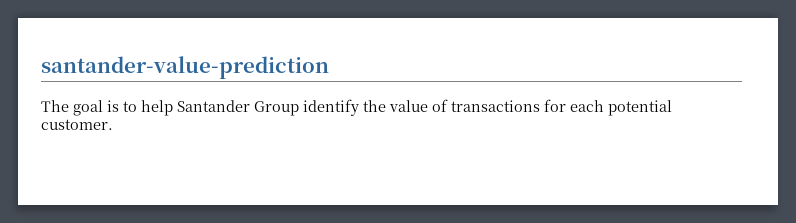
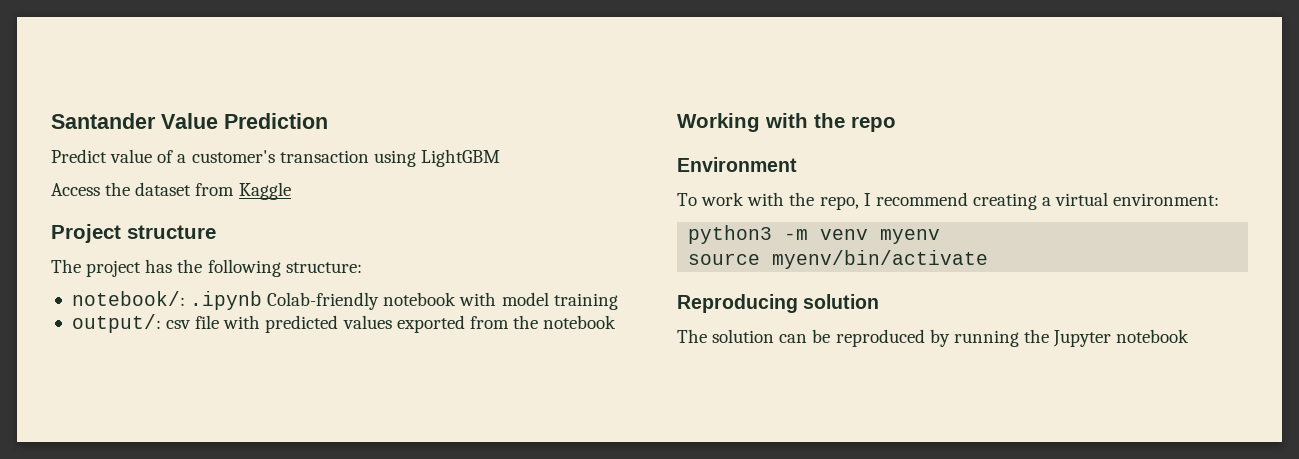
[41,56,329,79] [41,99,672,116] [41,119,113,130] santander-value-prediction // The goal is to help Santander Group identify the value of transactions for each potential customer. -> [51,113,328,129] [51,149,500,167] [51,182,291,200] [51,224,216,243] [51,259,362,277] [71,291,618,310] [71,314,617,333] [677,113,896,132] [677,157,797,172] [677,192,1220,210] [688,225,941,244] [688,250,989,269] [677,294,880,313] [677,329,1190,347] Santander Value Prediction // Predict value of a customer's transaction using LightGBM // Access the dataset from Kaggle // Project structure // The project has the following structure: // notebook/: .ipynb Colab-friendly notebook with model training // output/: csv file with predicted values exported from the notebook // Working with the repo // Environment // To work with the repo, I recommend creating a virtual environment: // python3 -m venv myenv // source myenv/bin/activate // Reproducing solution // The solution can be reproduced by running the Jupyter notebook

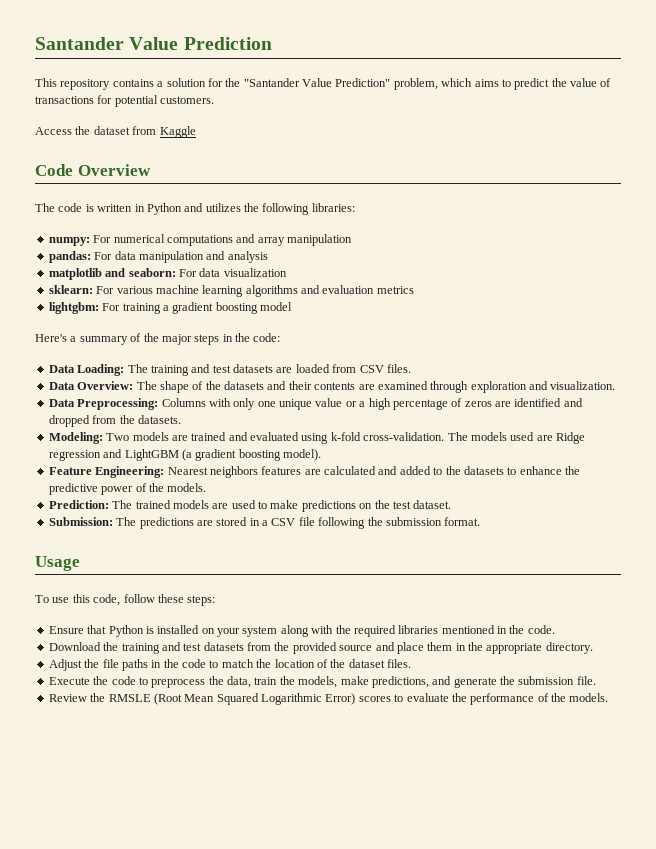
[51,149,500,167] Predict value of a customer's transaction using LightGBM -> [35,78,612,90] [35,95,215,107] This repository contains a solution for the "Santander Value Prediction" problem, which aims to predict the value of transactions for potential customers.
[51,224,216,243] [51,259,362,277] [71,291,618,310] [71,314,617,333] [677,113,896,132] [677,157,797,172] [677,192,1220,210] [688,225,941,244] [688,250,989,269] [677,294,880,313] [677,329,1190,347] Project structure // The project has the following structure: // notebook/: .ipynb Colab-friendly notebook with model training // output/: csv file with predicted values exported from the notebook // Working with the repo // Environment // To work with the repo, I recommend creating a virtual environment: // python3 -m venv myenv // source myenv/bin/activate // Reproducing solution // The solution can be reproduced by running the Jupyter notebook -> [35,164,151,176] [35,203,355,215] [48,234,352,246] [48,251,268,263] [48,268,287,280] [48,285,414,297] [48,302,292,314] [35,333,281,345] [48,364,411,376] [48,381,616,393] [48,398,583,410] [48,415,181,427] [48,432,585,444] [48,449,321,461] [48,466,580,478] [48,483,207,495] [48,500,452,512] [48,517,481,529] [35,556,80,571] [35,594,216,606] [48,625,555,637] [48,642,593,654] [48,659,411,671] [48,676,596,688] [48,693,609,705] Code Overview // The code is written in Python and utilizes the following libraries: // numpy: For numerical computations and array manipulation // pandas: For data manipulation and analysis // matplotlib and seaborn: For data visualization // sklearn: For various machine learning algorithms and evaluation metrics // lightgbm: For training a gradient boosting model // Here's a summary of the major steps in the code: // Data Loading: The training and test datasets are loaded from CSV files. // Data Overview: The shape of the datasets and their contents are examined through exploration and visualization. // Data Preprocessing: Columns with only one unique value or a high percentage of zeros are identified and dropped from the datasets. // Modeling: Two models are trained and evaluated using k-fold cross-validation. The models used are Ridge regression and LightGBM (a gradient boosting model). // Feature Engineering: Nearest neighbors features are calculated and added to the datasets to enhance the predictive power of the models. // Prediction: The trained models are used to make predictions on the test dataset. // Submission: The predictions are stored in a CSV file following the submission format. // Usage // To use this code, follow these steps: // Ensure that Python is installed on your system along with the required libraries mentioned in the code. // Download the training and test datasets from the provided source and place them in the appropriate directory. // Adjust the file paths in the code to match the location of the dataset files. // Execute the code to preprocess the data, train the models, make predictions, and generate the submission file. // Review the RMSLE (Root Mean Squared Logarithmic Error) scores to evaluate the performance of the models.

